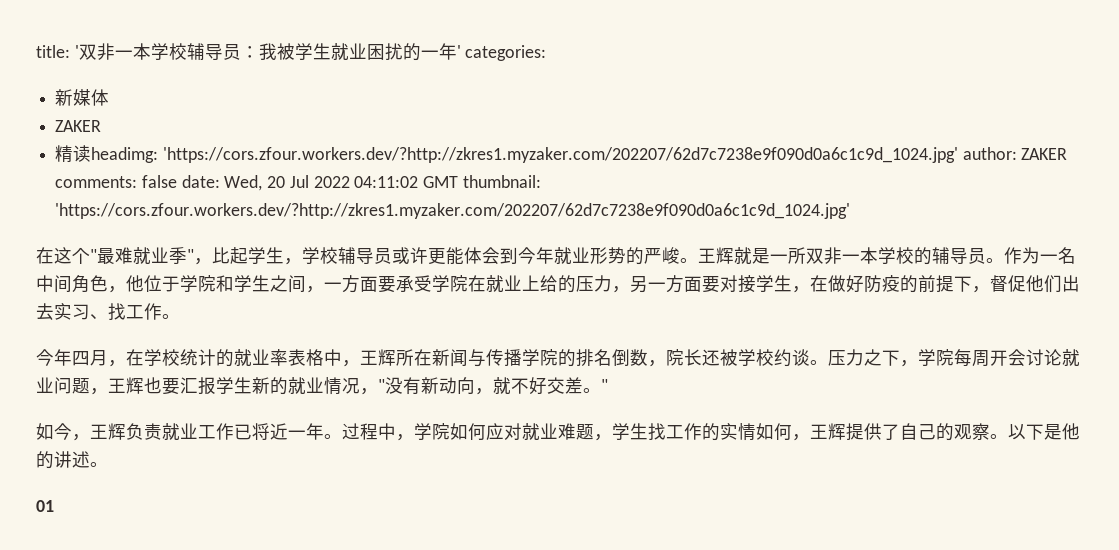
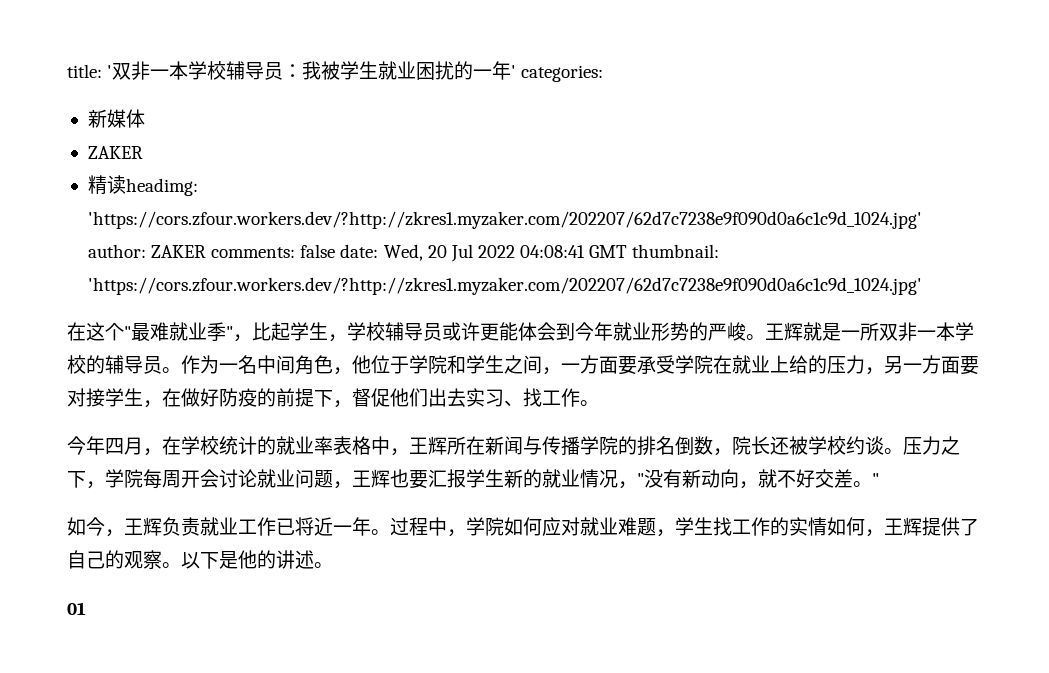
[354,176,419,188] 04:11:02 -> [520,245,586,258] 04:08:41

